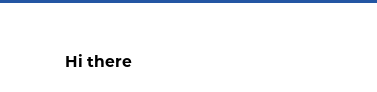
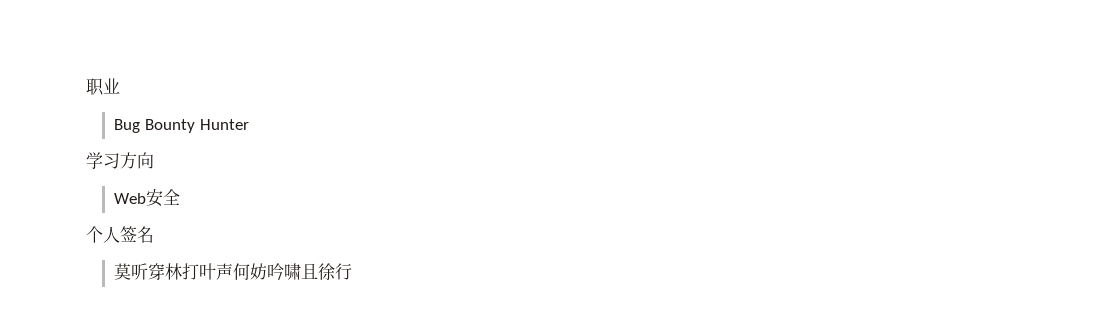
[65,54,133,67] Hi there -> [86,78,120,96] [114,119,249,133] [86,152,154,169] [114,189,181,207] [86,226,154,243] [114,263,353,281] 职业 // Bug Bounty Hunter // 学习方向 // Web安全 // 个人签名 // 莫听穿林打叶声何妨吟啸且徐行

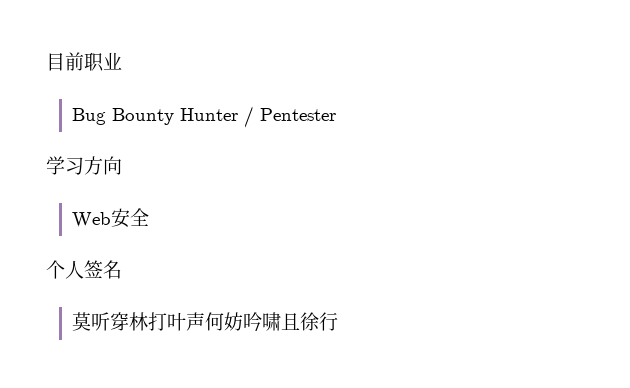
(86, 87) none -> [46,52,84,71] 目前
(249, 124) none -> [244,106,337,128] / Pentester

